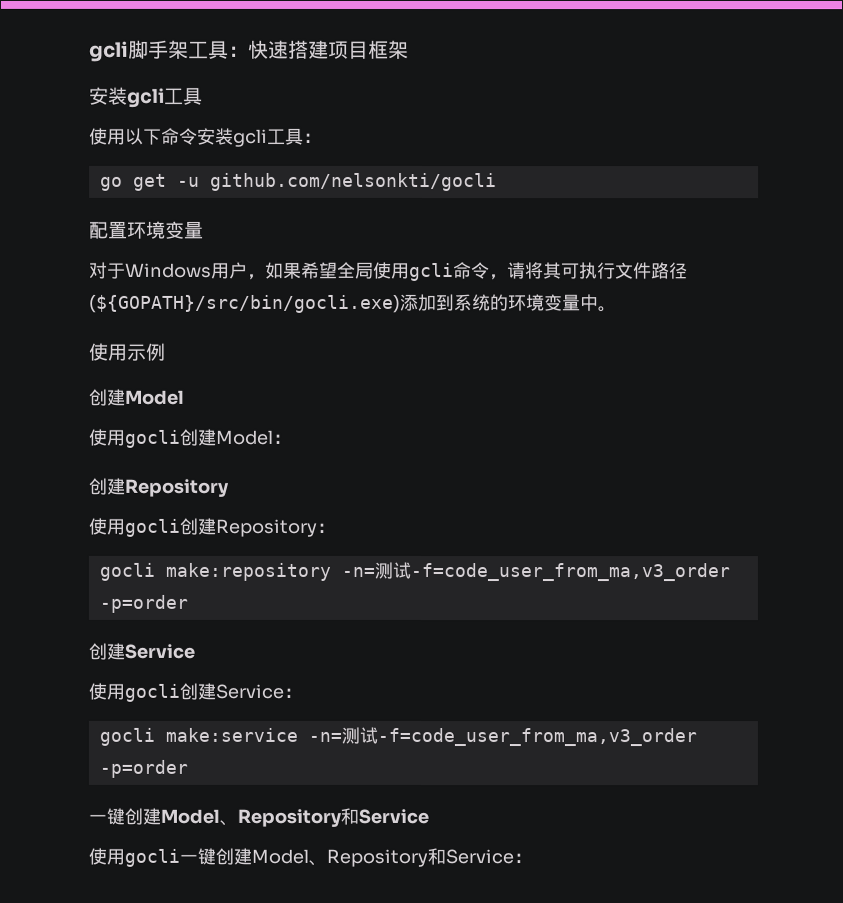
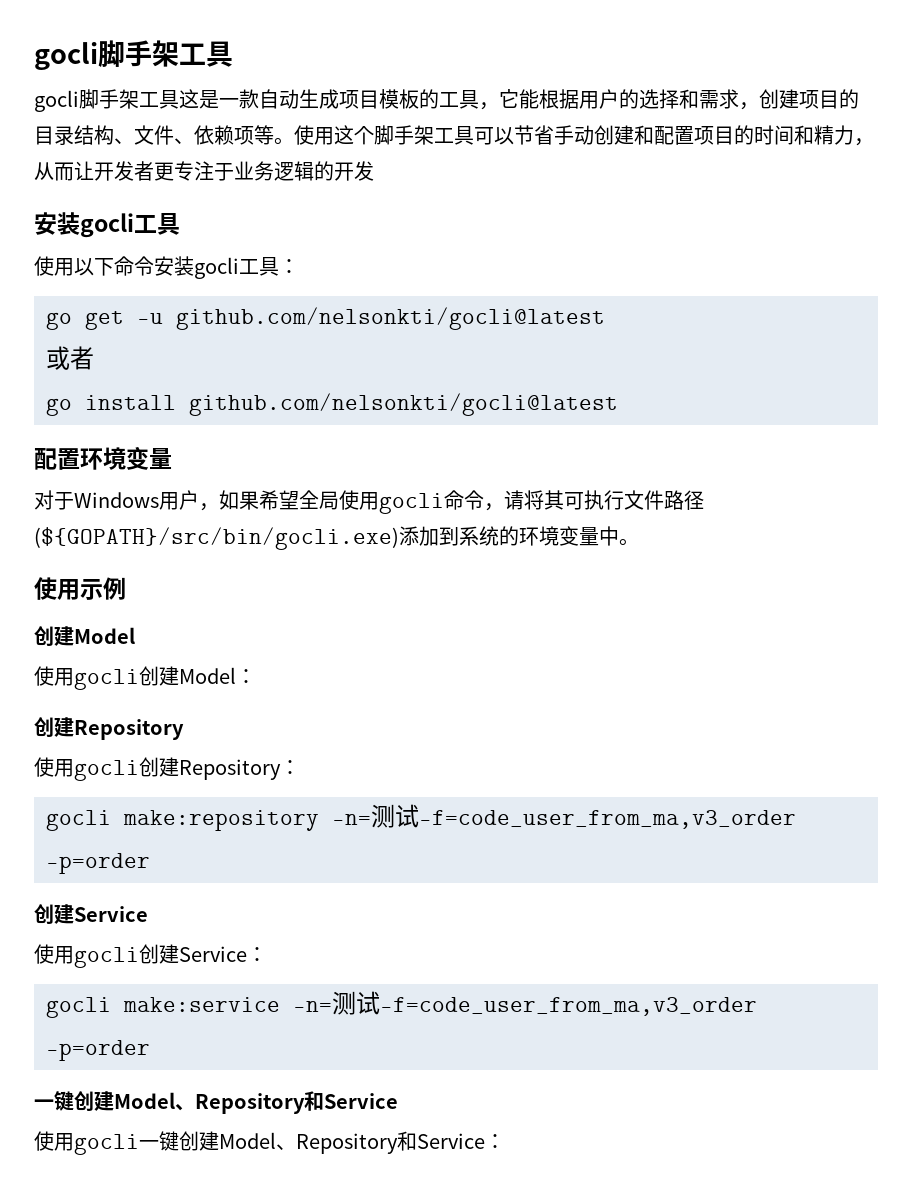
[89,39,409,62] [89,86,165,108] gcli脚手架工具：快速搭建项目框架 // 安装gcli -> [34,40,233,70] [34,89,859,112] [34,125,874,146] [34,161,374,181] [34,212,134,238] gocli脚手架工具 // gocli脚手架工具这是一款自动生成项目模板的工具，它能根据用户的选择和需求，创建项目的目录结构、文件、依赖项等。使用这个脚手架工具可以节省手动创建和配置项目的时间和精力，从而让开发者更专注于业务逻辑的开发 // 安装gocli
[233,128,268,147] gcli -> [194,257,239,279] gocli
[209,172,497,192] github.com/nelsonkti/gocli -> [176,307,605,330] [46,346,94,370] [46,393,618,416] github.com/nelsonkti/gocli@latest // 或者 // go install github.com/nelsonkti/gocli@latest
[409,262,454,282] gcli -> [379,493,444,514] gocli

